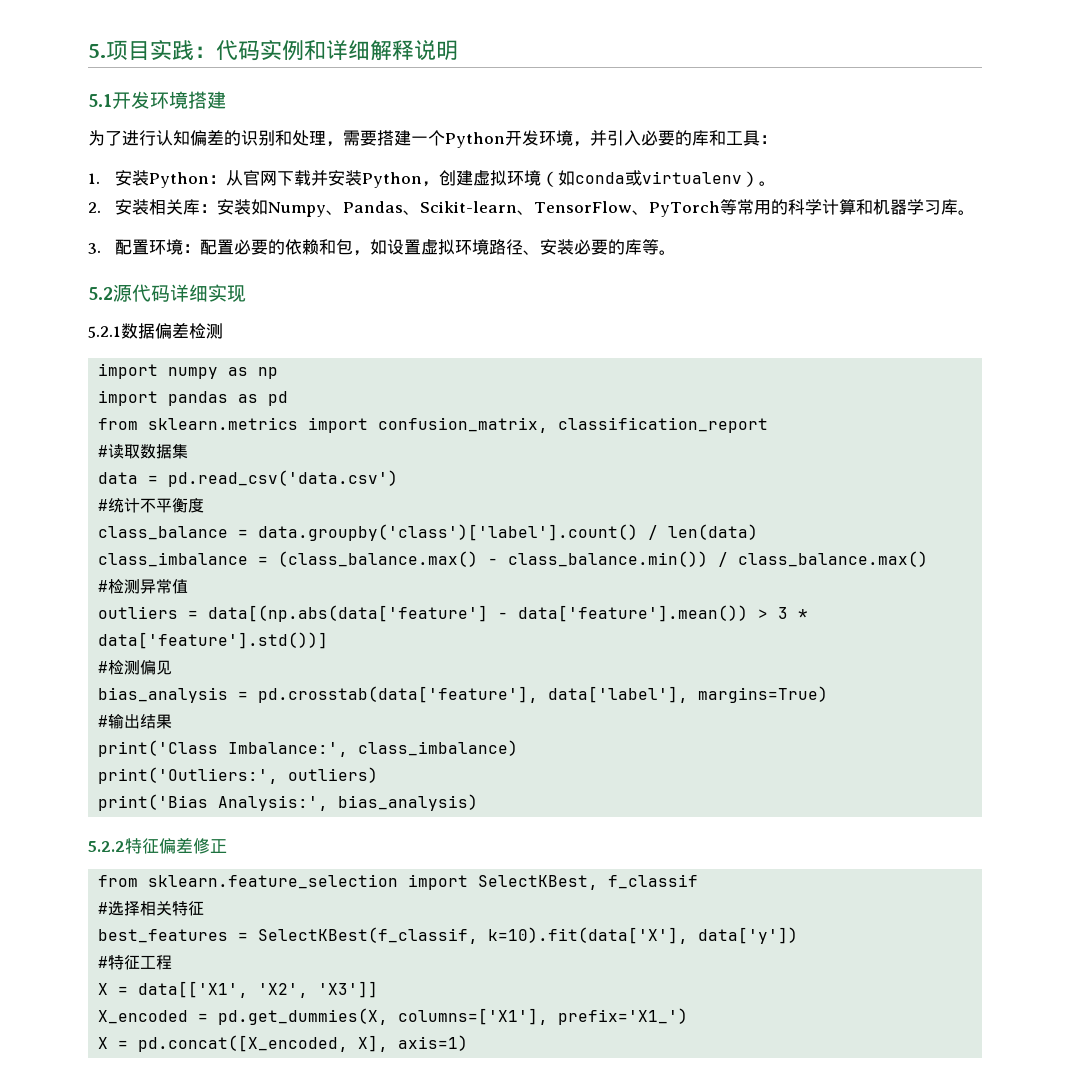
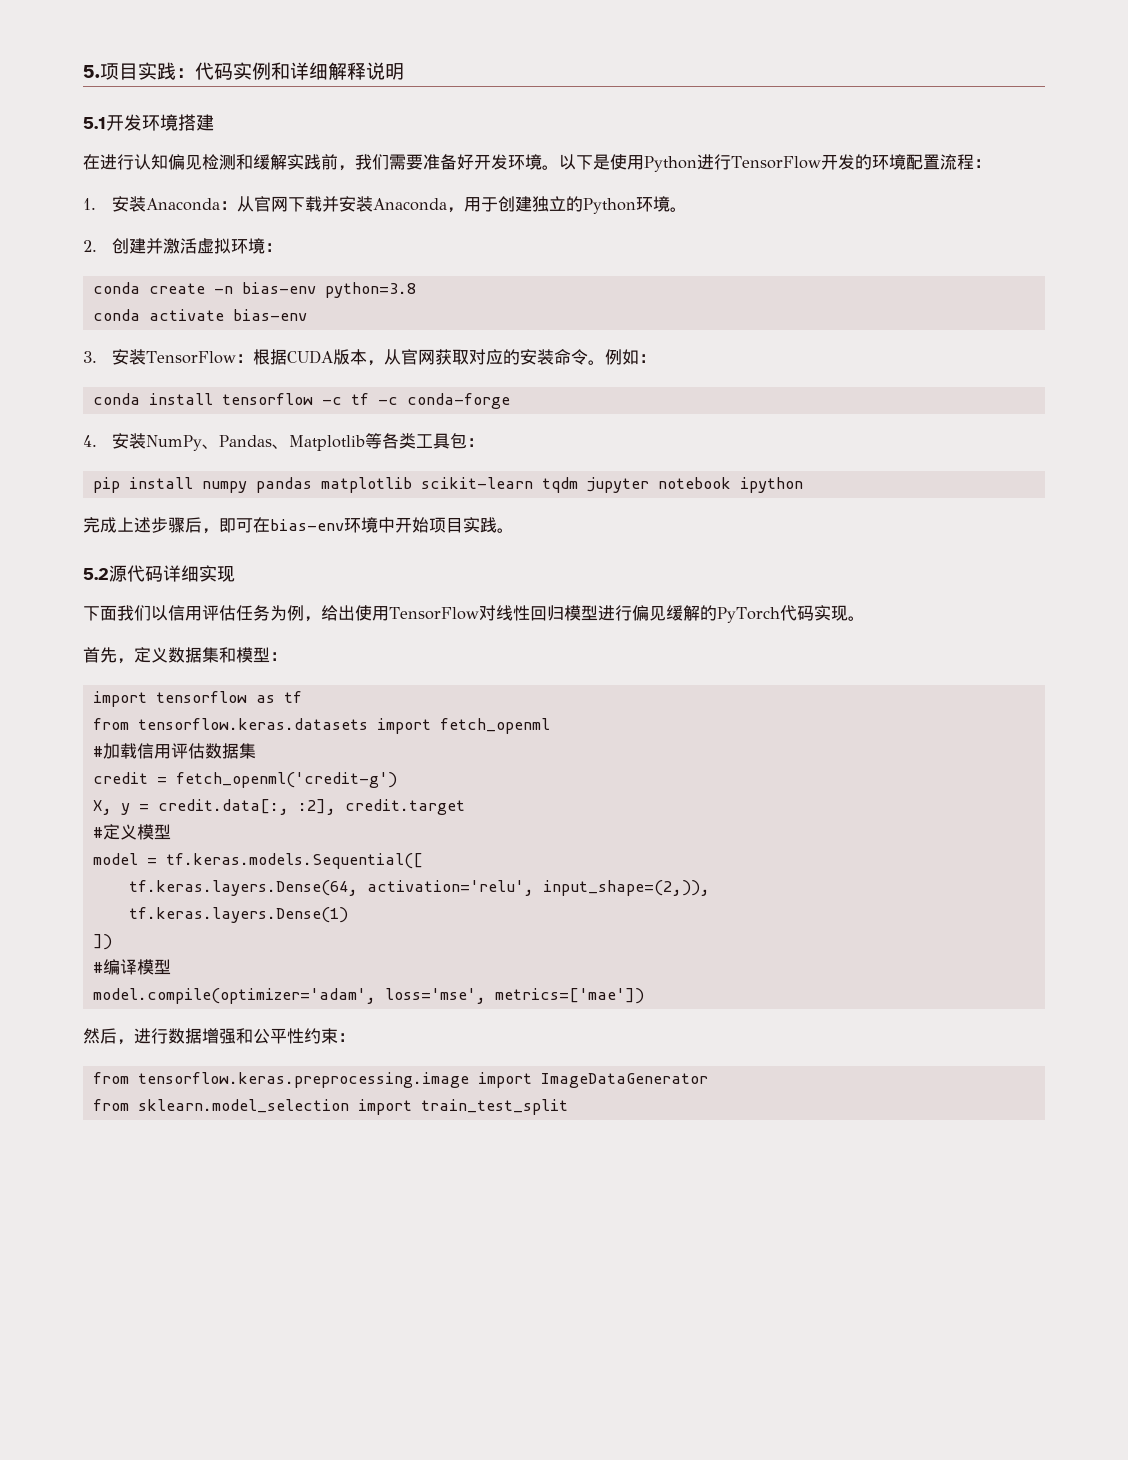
[88,130,122,146] 为了 -> [83,154,100,170] 在
[207,130,760,148] 差的识别和处理，需要搭建一个Python开发环境，并引入必要的库和工具 -> [185,154,974,172] 见检测和缓解实践前，我们需要准备好开发环境。以下是使用Python进行TensorFlow开发的环境配置流程
[148,172,209,188] Python -> [146,198,221,211] Anaconda
[361,170,776,188] [88,199,975,217] [88,239,659,256] Python，创建虚拟环境（如conda或virtualenv）。 // 2.安装相关库：安装如Numpy、Pandas、Scikit-learn、TensorFlow、PyTorch等常用的科学计算和机器学习库。 // 3.配置环境：配置必要的依赖和包，如设置虚拟环境路径、安装必要的库等 -> [373,196,688,214] [83,238,283,254] [92,282,416,298] [92,309,307,321] [83,349,656,366] [92,393,510,409] [83,433,485,451] [92,477,803,493] [83,517,497,534] Anaconda，用于创建独立的Python环境。 // 2.创建并激活虚拟环境： // conda create -n bias-env python=3.8 // conda activate bias-env // 3.安装TensorFlow：根据CUDA版本，从官网获取对应的安装命令。例如： // conda install tensorflow -c tf -c conda-forge // 4.安装NumPy、Pandas、Matplotlib等各类工具包： // pip install numpy pandas matplotlib scikit-learn tqdm jupyter notebook ipython // 完成上述步骤后，即可在bias-env环境中开始项目实践
[88,323,223,339] [98,363,279,379] [98,390,289,406] [98,417,769,433] [98,444,189,459] [98,470,399,487] [98,498,205,513] [98,524,759,541] [98,551,929,567] [98,579,189,594] [98,605,809,622] [98,632,329,649] [98,660,173,675] [98,686,829,703] [98,714,173,729] [98,740,519,757] [98,767,379,784] [98,794,479,811] [88,838,227,854] [98,874,699,890] [98,901,205,916] [98,927,799,944] [98,955,173,970] [98,981,379,998] [98,1008,689,1025] [98,1035,469,1052] 5.2.1数据偏差检测 // import numpy as np // import pandas as pd // from sklearn.metrics import confusion_matrix, classification_report // #读取数据集 // data = pd.read_csv('data.csv') // #统计不平衡度 // class_balance = data.groupby('class')['label'].count() / len(data) // class_imbalance = (class_balance.max() - class_balance.min()) / class_balance.max() // #检测异常值 // outliers = data[(np.abs(data['feature'] - data['feature'].mean()) > 3 * data['feature'].std())] // #检测偏见 // bias_analysis = pd.crosstab(data['feature'], data['label'], margins=True) // #输出结果 // print('Class Imbalance:', class_imbalance) // print('Outliers:', outliers) // print('Bias Analysis:', bias_analysis) // 5.2.2特征偏差修正 // from sklearn.feature_selection import SelectKBest, f_classif // #选择相关特征 // best_features = SelectKBest(f_classif, k=10).fit(data['X'], data['y']) // #特征工程 // X = data[['X1', 'X2', 'X3']] // X_encoded = pd.get_dummies(X, columns=['X1'], prefix='X1_') // X = pd.concat([X_encoded, X], axis=1) -> [83,605,865,623] [83,647,287,664] [92,691,302,707] [92,718,550,734] [92,743,256,759] [92,772,397,788] [92,799,465,815] [92,824,171,840] [92,853,423,869] [128,880,710,896] [128,907,348,923] [92,934,112,950] [92,959,171,975] [92,988,644,1004] [83,1028,355,1045] [92,1072,708,1088] [92,1099,568,1115] 下面我们以信用评估任务为例，给出使用TensorFlow对线性回归模型进行偏见缓解的PyTorch代码实现。 // 首先，定义数据集和模型： // import tensorflow as tf // from tensorflow.keras.datasets import fetch_openml // #加载信用评估数据集 // credit = fetch_openml('credit-g') // X, y = credit.data[:, :2], credit.target // #定义模型 // model = tf.keras.models.Sequential([ // tf.keras.layers.Dense(64, activation='relu', input_shape=(2,)), // tf.keras.layers.Dense(1) // ]) // #编译模型 // model.compile(optimizer='adam', loss='mse', metrics=['mae']) // 然后，进行数据增强和公平性约束： // from tensorflow.keras.preprocessing.image import ImageDataGenerator // from sklearn.model_selection import train_test_split

